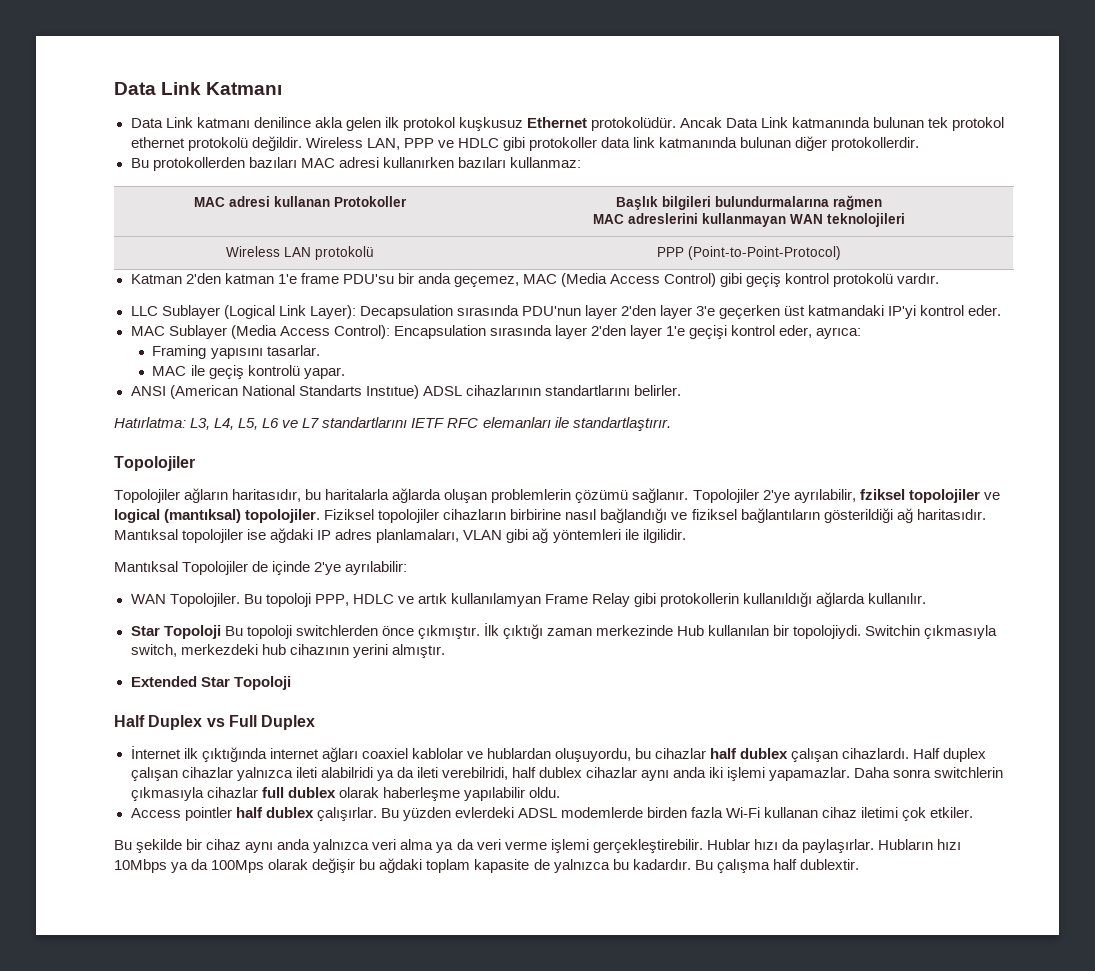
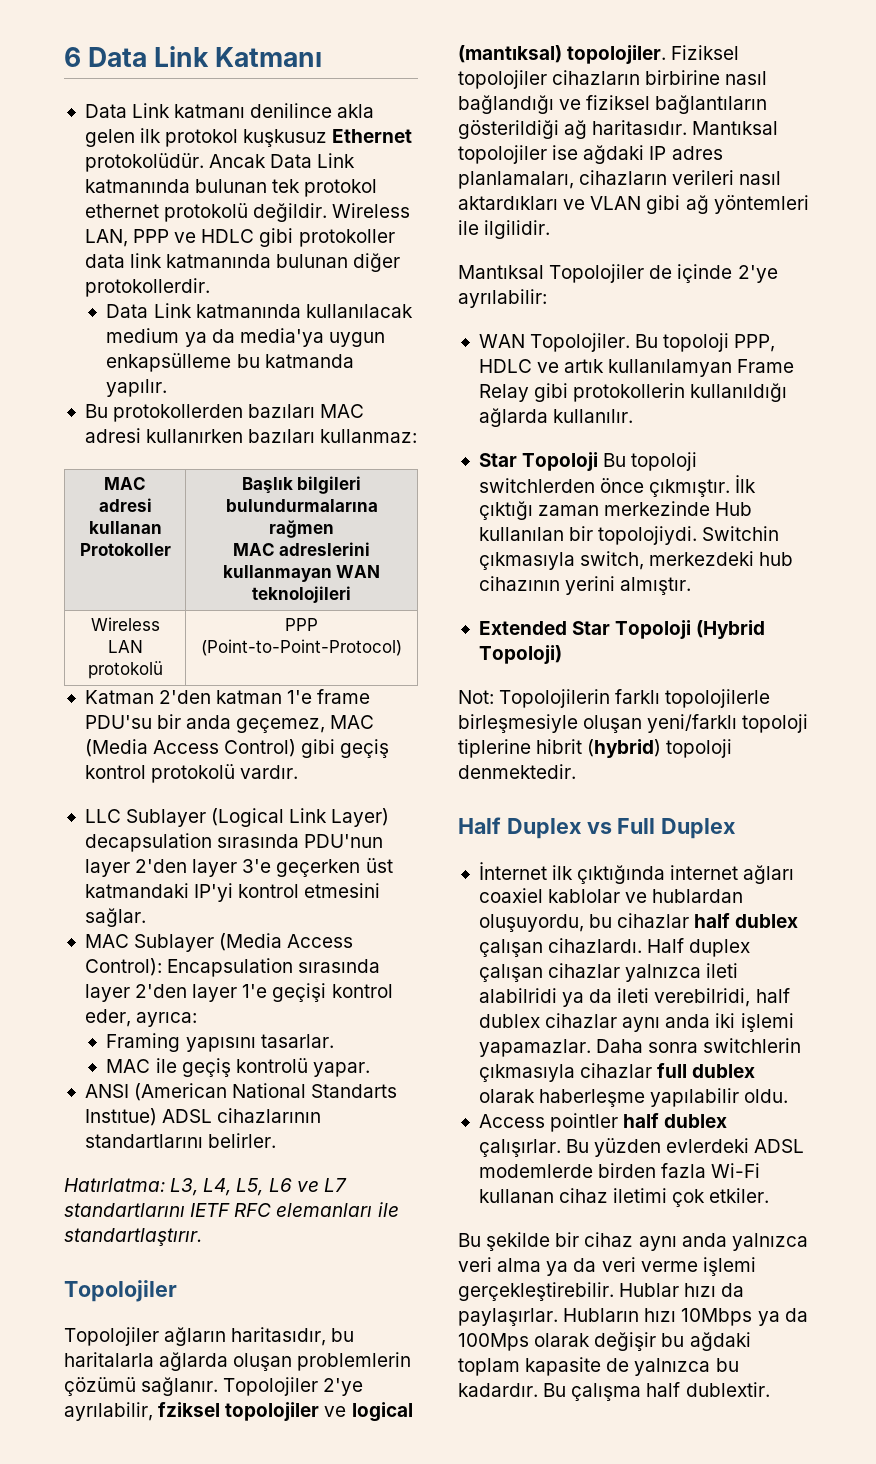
(114, 88) none -> [64,47,81,67] 6
(920, 144) none -> [106,303,413,318] [106,328,385,347] [106,353,354,372] [106,379,168,397] // Data Link katmanında kullanılacak medium ya da media'ya uygun enkapsülleme bu katmanda yapılır.
[309,305,453,319] Layer): Decapsulation -> [331,808,390,827] [84,833,212,852] Layer) decapsulation
[968,305,1002,316] eder. -> [304,883,381,898] [84,908,146,927] etmesini sağlar.
(460, 536) none -> [579,170,782,185] [458,196,586,210] cihazların verileri nasıl aktardıkları ve
(291, 683) none -> [696,620,766,639] [478,645,562,664] [458,689,771,708] [458,714,809,733] [458,739,733,758] [458,764,576,779] (Hybrid Topoloji) // Not: Topolojilerin farklı topolojilerle birleşmesiyle oluşan yeni/farklı topoloji tiplerine hibrit (hybrid) topoloji denmektedir.

